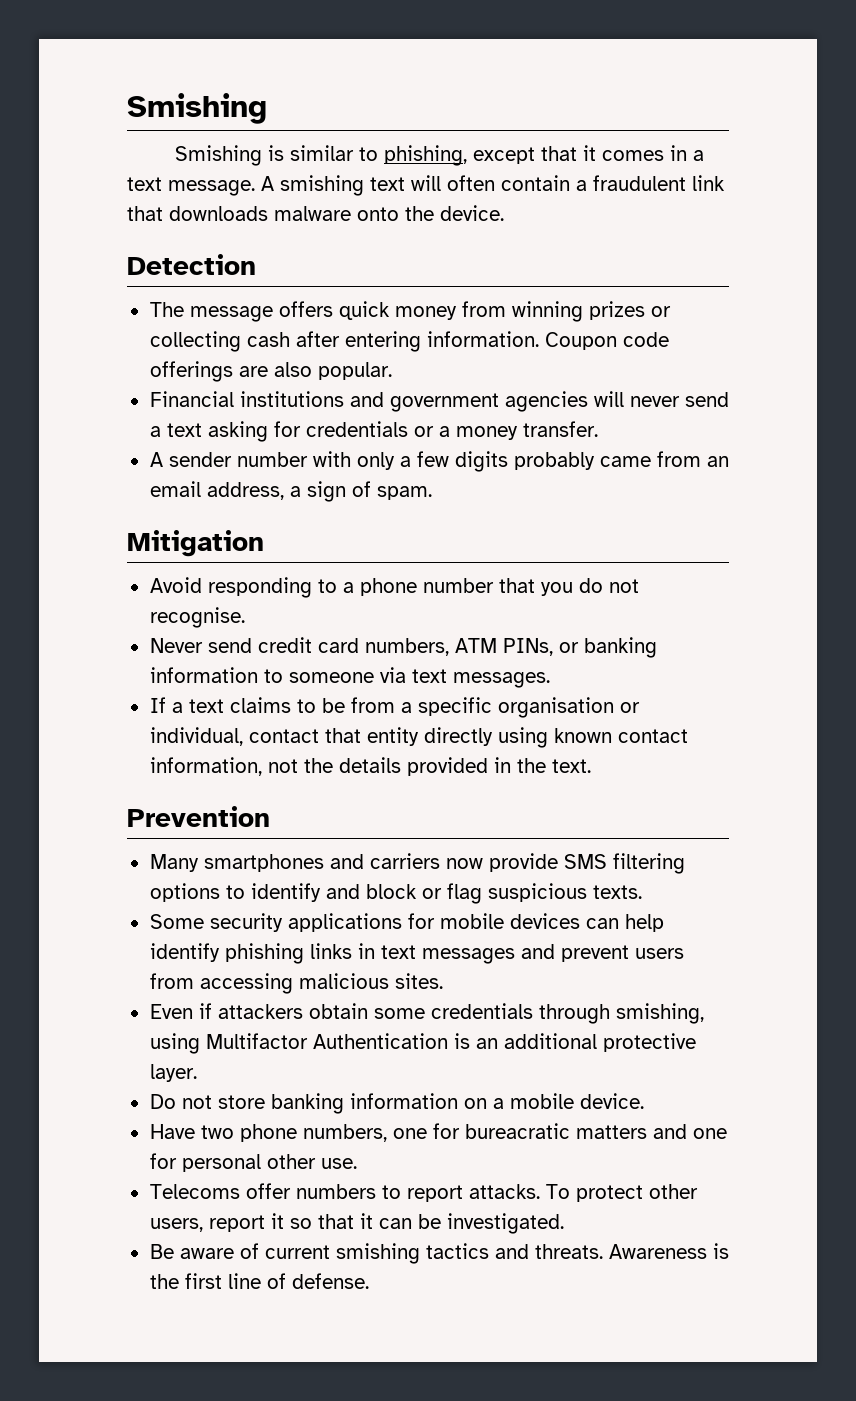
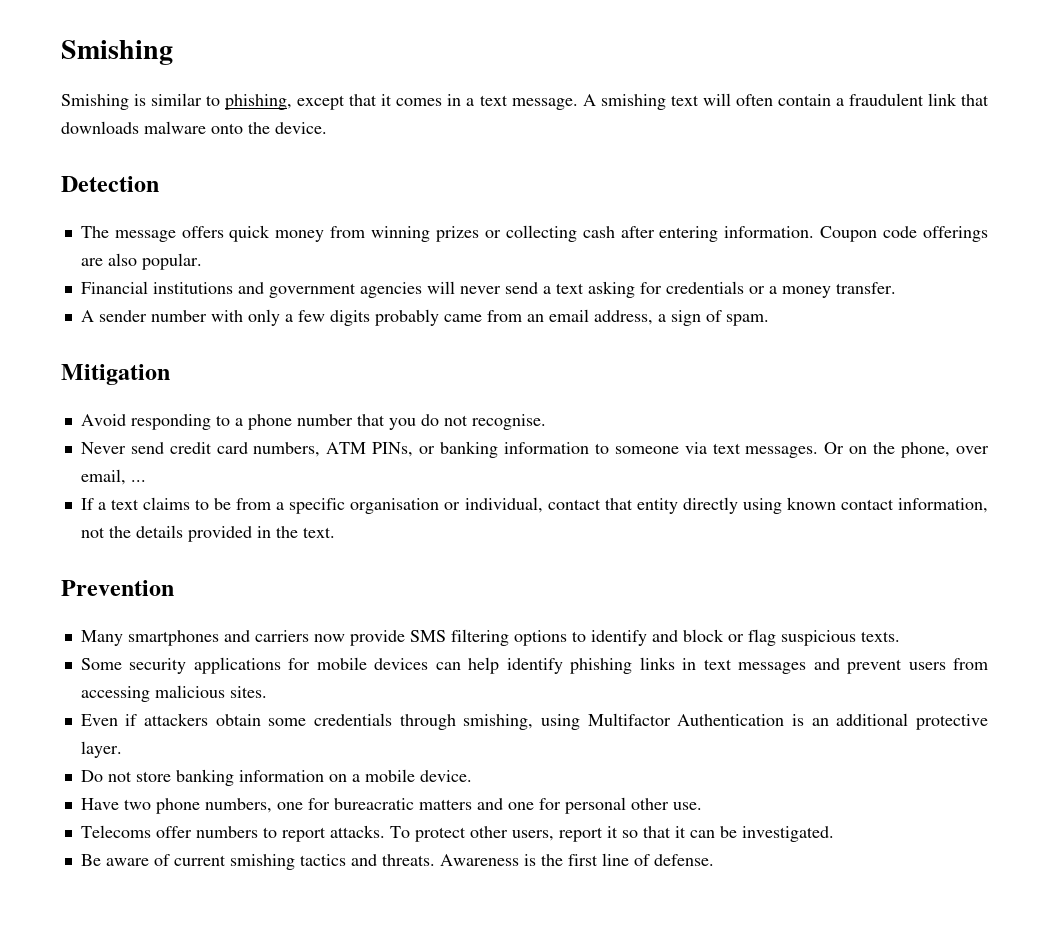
(550, 680) none -> [824,442,990,458] [80,469,146,485] Or on the phone, over email, ...

